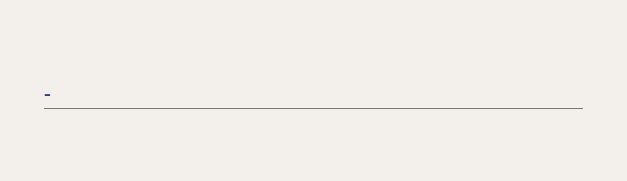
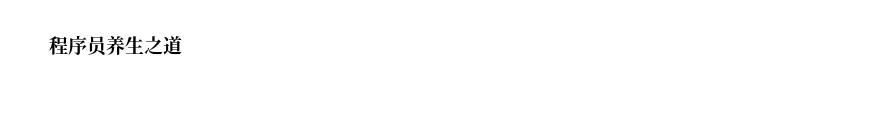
[44,94,51,100] - -> [49,35,182,57] 程序员养生之道

